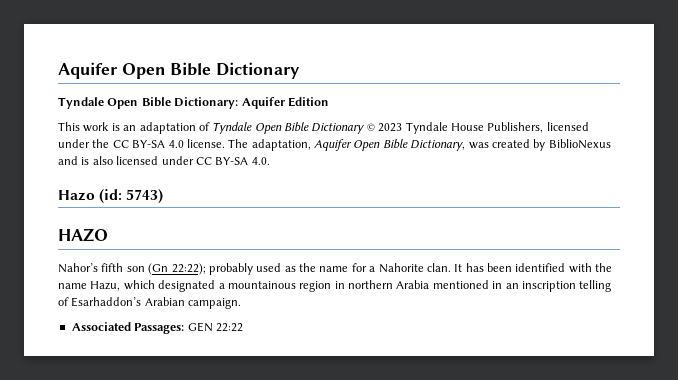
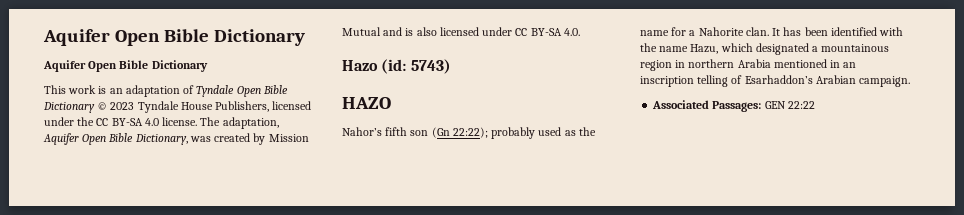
[58,62,301,79] [58,97,329,109] Aquifer Open Bible Dictionary // Tyndale Open Bible Dictionary: Aquifer Edition -> [43,29,305,46] [43,60,208,72] Aquifer Open Bible Dictionary // Aquifer Open Bible Dictionary
[548,139,611,149] BiblioNexus -> [268,134,309,142] [342,27,381,36] Mission Mutual

